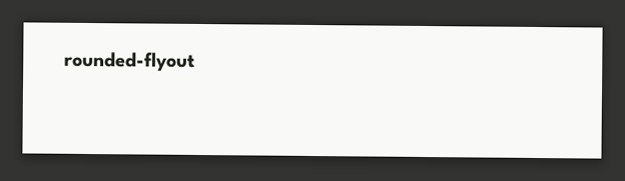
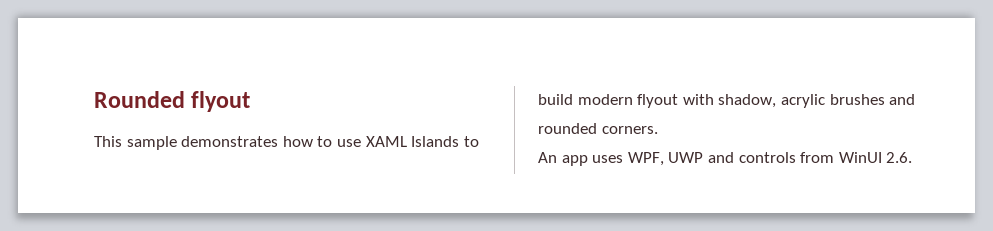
[64,51,195,72] rounded-flyout -> [94,91,251,112] [94,136,479,150] [538,94,916,108] [538,123,658,134] [538,152,913,166] Rounded flyout // This sample demonstrates how to use XAML Islands to build modern flyout with shadow, acrylic brushes and rounded corners. // An app uses WPF, UWP and controls from WinUI 2.6.

